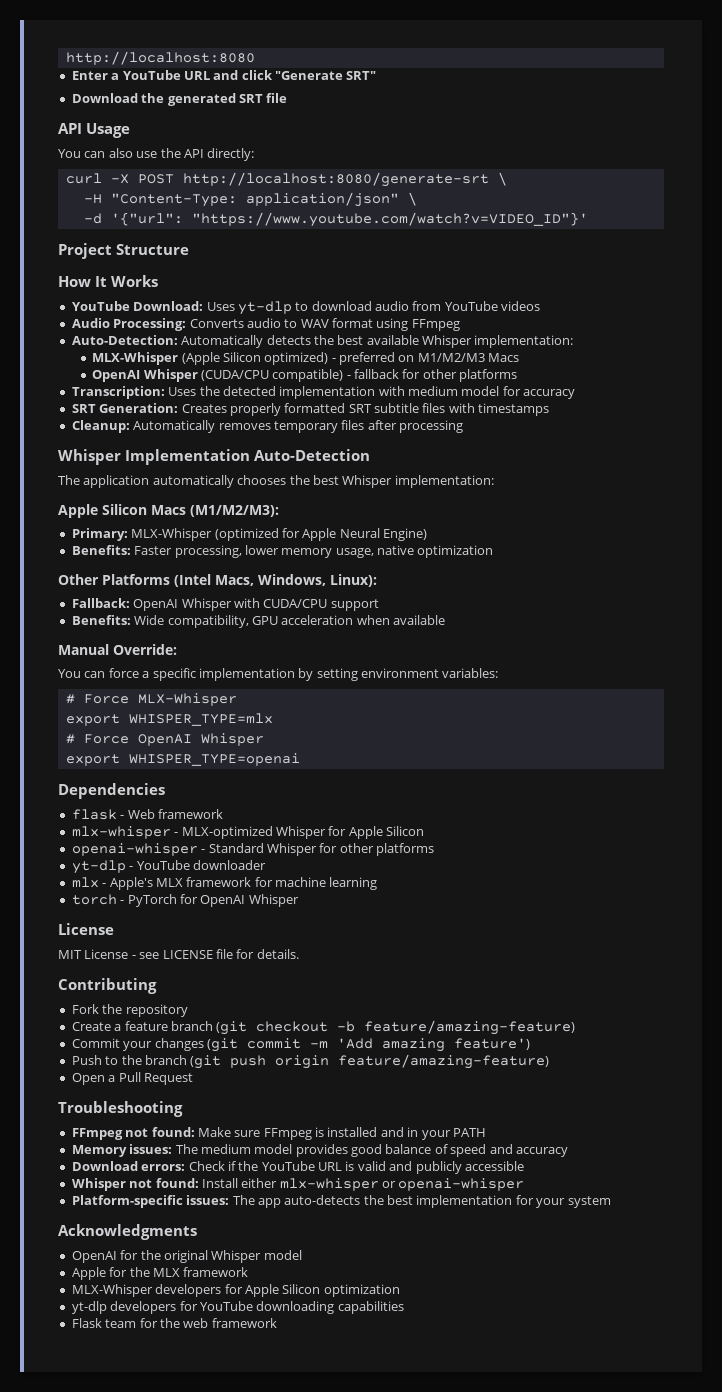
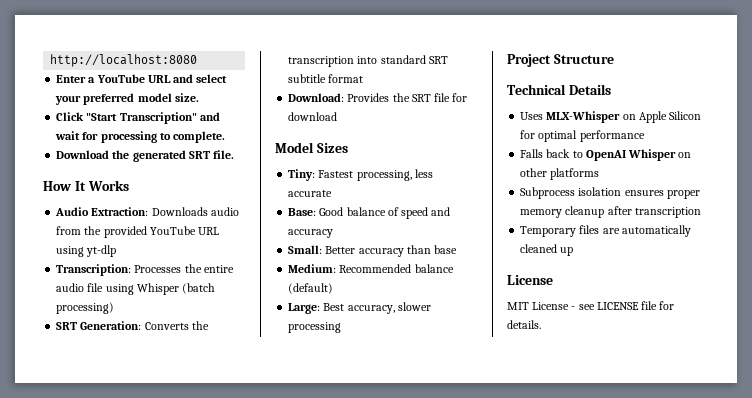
[241,70,377,80] [71,93,288,106] [58,123,130,138] [58,148,255,161] [65,172,507,187] [83,192,417,207] [83,212,588,227] [58,243,189,259] [58,275,158,287] [71,301,541,315] [71,318,460,331] [71,335,574,348] [92,352,520,365] [92,369,518,382] [71,386,576,399] [71,403,550,416] [71,420,463,433] [58,449,370,465] [58,475,494,488] [58,504,279,518] [71,528,427,541] [71,545,494,558] [58,574,377,587] [71,598,379,611] [71,615,445,628] [58,644,177,655] [58,668,499,681] [65,693,237,706] [65,713,273,726] [65,733,264,746] [65,753,300,766] [58,783,165,799] [71,809,223,820] [71,826,424,839] [71,843,434,856] [71,860,266,874] [71,877,378,890] [71,894,299,907] click "Generate SRT" // Download the generated SRT file // API Usage // You can also use the API directly: // curl -X POST http://localhost:8080/generate-srt \ // -H "Content-Type: application/json" \ // -d '{"url": "https://www.youtube.com/watch?v=VIDEO_ID"}' // Project Structure // How It Works // YouTube Download: Uses yt-dlp to download audio from YouTube videos // Audio Processing: Converts audio to WAV format using FFmpeg // Auto-Detection: Automatically detects the best available Whisper implementation: // MLX-Whisper (Apple Silicon optimized) - preferred on M1/M2/M3 Macs // OpenAI Whisper (CUDA/CPU compatible) - fallback for other platforms // Transcription: Uses the detected implementation with medium model for accuracy // SRT Generation: Creates properly formatted SRT subtitle files with timestamps // Cleanup: Automatically removes temporary files after processing // Whisper Implementation Auto-Detection // The application automatically chooses the best Whisper implementation: // Apple Silicon Macs (M1/M2/M3): // Primary: MLX-Whisper (optimized for Apple Neural Engine) // Benefits: Faster processing, lower memory usage, native optimization // Other Platforms (Intel Macs, Windows, Linux): // Fallback: OpenAI Whisper with CUDA/CPU support // Benefits: Wide compatibility, GPU acceleration when available // Manual Override: // You can force a specific implementation by setting environment variables: // # Force MLX-Whisper // export WHISPER_TYPE=mlx // # Force OpenAI Whisper // export WHISPER_TYPE=openai // Dependencies // flask - Web framework // mlx-whisper - MLX-optimized Whisper for Apple Silicon // openai-whisper - Standard Whisper for other platforms // yt-dlp - YouTube downloader // mlx - Apple's MLX framework for machine learning // torch - PyTorch for OpenAI Whisper -> [196,74,228,83] [55,93,199,105] [56,112,220,124] [55,131,226,143] [56,150,235,162] [43,180,129,191] [55,207,239,216] [56,226,220,238] [56,245,117,257] [56,264,234,276] [56,283,216,295] [56,302,115,314] [56,321,209,330] [288,55,448,67] [288,74,364,83] [288,93,468,102] [288,112,338,121] [275,142,348,153] [288,169,433,181] [288,190,333,197] [288,207,451,219] [288,229,334,238] [288,245,458,257] [288,264,454,273] [288,283,334,294] [288,302,431,314] [288,322,342,333] [507,54,614,67] [507,84,611,95] [520,111,702,123] [520,130,645,142] [520,149,692,161] [520,168,600,180] [520,187,700,199] [520,206,701,218] [520,225,691,237] [520,244,574,256] select your preferred model size. // Click "Start Transcription" and wait for processing to complete. // Download the generated SRT file. // How It Works // Audio Extraction: Downloads audio from the provided YouTube URL using yt-dlp // Transcription: Processes the entire audio file using Whisper (batch processing) // SRT Generation: Converts the transcription into standard SRT subtitle format // Download: Provides the SRT file for download // Model Sizes // Tiny: Fastest processing, less accurate // Base: Good balance of speed and accuracy // Small: Better accuracy than base // Medium: Recommended balance (default) // Large: Best accuracy, slower processing // Project Structure // Technical Details // Uses MLX-Whisper on Apple Silicon for optimal performance // Falls back to OpenAI Whisper on other platforms // Subprocess isolation ensures proper memory cleanup after transcription // Temporary files are automatically cleaned up
[58,978,157,994] [71,1004,188,1017] [71,1020,576,1035] [71,1038,530,1052] [71,1054,550,1069] [71,1072,193,1085] [58,1101,183,1117] [71,1127,486,1140] [71,1144,568,1157] [71,1161,524,1174] [71,1178,525,1191] [71,1195,611,1208] [58,1224,197,1240] [71,1250,302,1263] [71,1267,249,1280] [71,1284,400,1297] [71,1301,404,1314] [71,1318,277,1328] // Contributing // Fork the repository // Create a feature branch (git checkout -b feature/amazing-feature) // Commit your changes (git commit -m 'Add amazing feature') // Push to the branch (git push origin feature/amazing-feature) // Open a Pull Request // Troubleshooting // FFmpeg not found: Make sure FFmpeg is installed and in your PATH // Memory issues: The medium model provides good balance of speed and accuracy // Download errors: Check if the YouTube URL is valid and publicly accessible // Whisper not found: Install either mlx-whisper or openai-whisper // Platform-specific issues: The app auto-detects the best implementation for your system // Acknowledgments // OpenAI for the original Whisper model // Apple for the MLX framework // MLX-Whisper developers for Apple Silicon optimization // yt-dlp developers for YouTube downloading capabilities // Flask team for the web framework -> (541, 324) none

